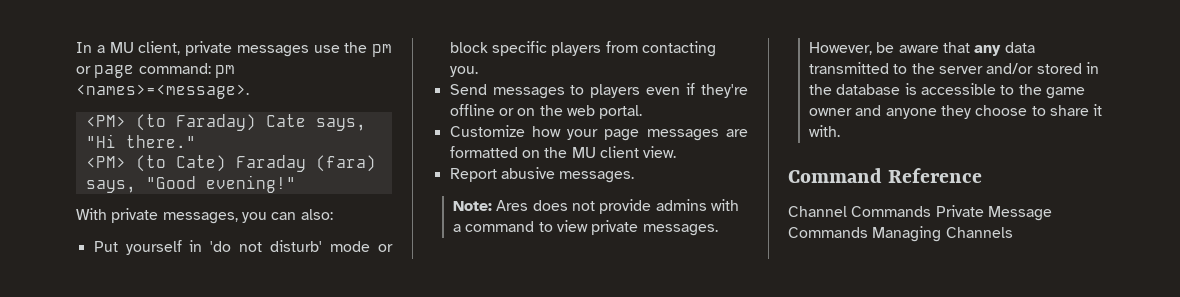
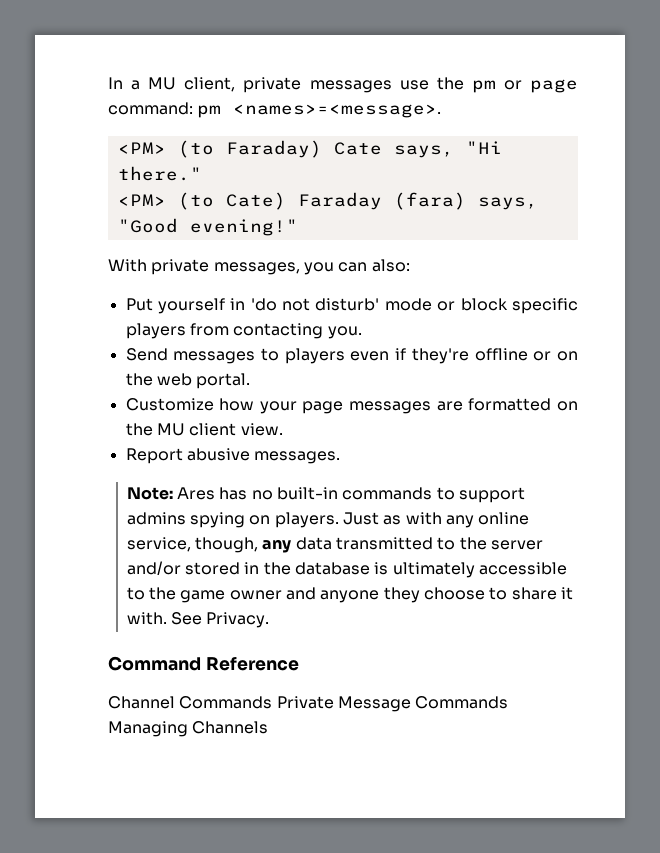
[532,199,739,214] [452,220,718,236] [808,42,970,55] does not provide admins with a command to view private messages. However, be aware that -> [219,487,526,503] [126,512,530,528] [126,537,259,553] has no built-in commands to support admins spying on players. Just as with any online service, though,
(917, 89) none -> [392,562,475,578] ultimately
(840, 131) none -> [171,612,270,628] See Privacy.

